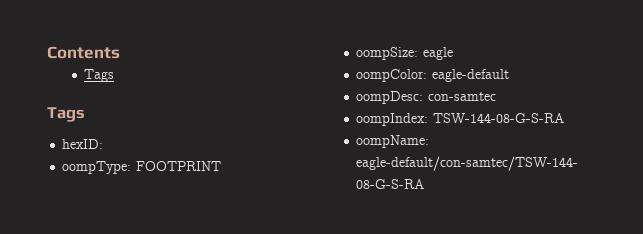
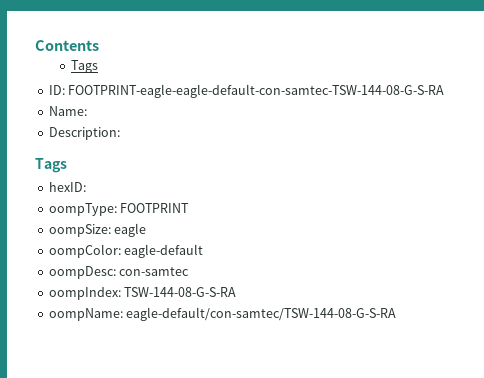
(115, 75) none -> [48,84,445,98] [48,106,87,116] [48,127,120,140] // ID: FOOTPRINT-eagle-eagle-default-con-samtec-TSW-144-08-G-S-RA // Name: // Description:

